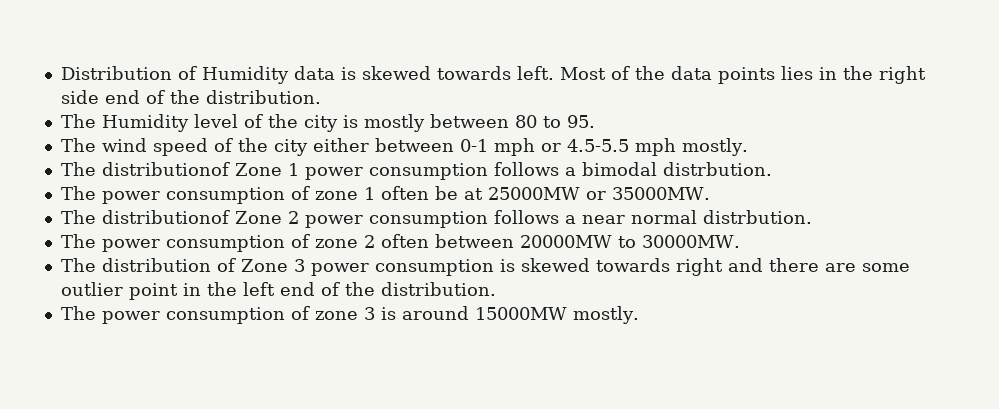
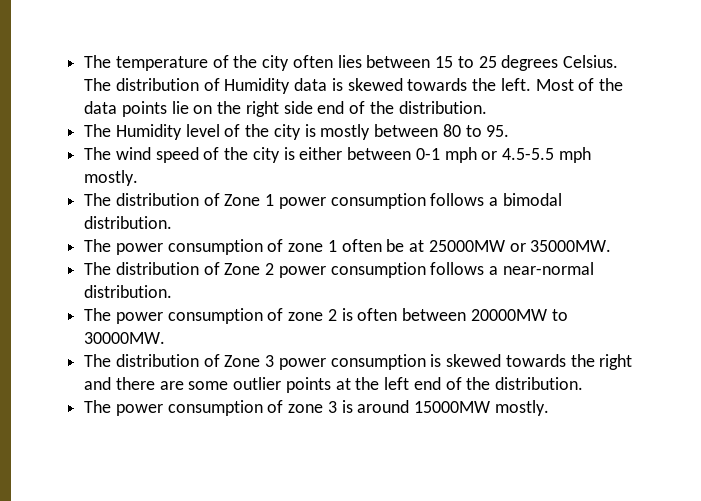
[60,66,172,80] Distribution -> [84,55,618,71] [84,78,199,91] The temperature of the city often lies between 15 to 25 degrees Celsius. The distribution
(511, 73) none -> [472,78,497,91] the
[780,66,837,80] lies in -> [171,101,213,114] lie on
(308, 147) none -> [283,147,295,160] is
[101,162,230,176] distributionof -> [115,193,220,206] distribution of
[662,162,772,176] distrbution. -> [84,216,173,229] distribution.
[101,210,230,224] distributionof -> [115,262,220,275] distribution of
[581,210,812,224] near normal distrbution. -> [502,262,594,275] [84,285,173,298] near-normal distribution.
(375, 241) none -> [341,308,353,321] is
(670, 265) none -> [570,354,595,367] the
[128,283,201,300] point in -> [285,377,351,393] points at

